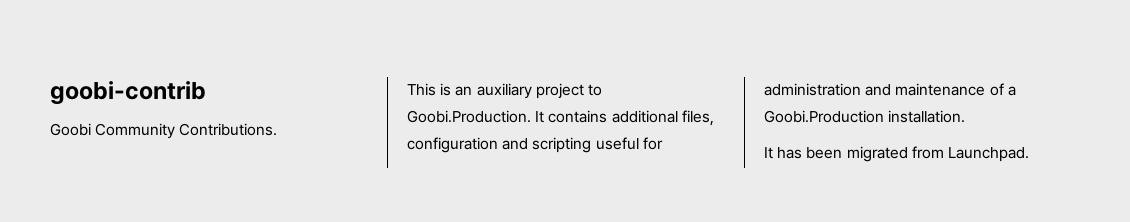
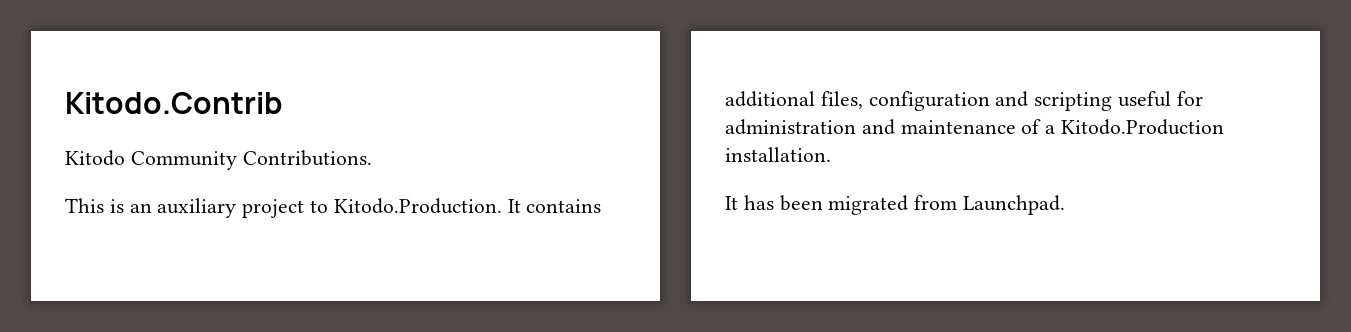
[50,81,206,105] [50,123,91,136] goobi-contrib // Goobi -> [65,92,282,114] [65,150,125,166] Kitodo.Contrib // Kitodo
[407,110,531,123] Goobi.Production. -> [333,198,502,214] Kitodo.Production.
[764,110,884,123] Goobi.Production -> [1061,119,1225,135] Kitodo.Production

